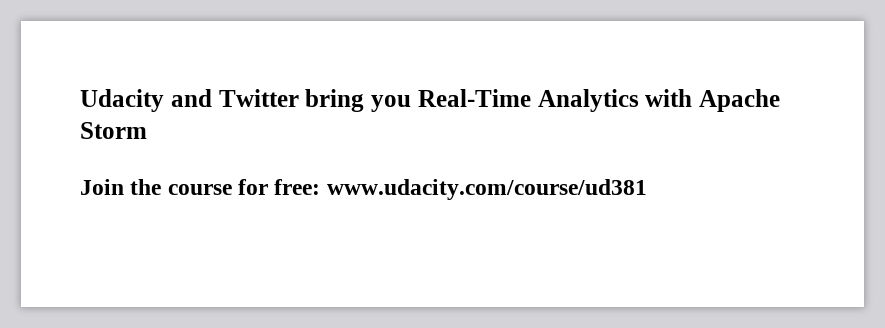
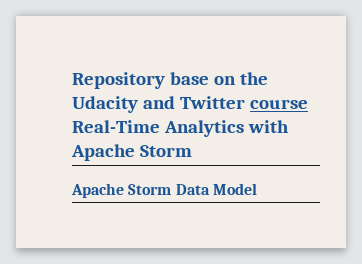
(80, 100) none -> [72,72,268,89] Repository base on the
[305,89,411,112] bring you -> [249,99,308,109] course
[80,179,647,200] Join the course for free: www.udacity.com/course/ud381 -> [71,183,257,198] Apache Storm Data Model

